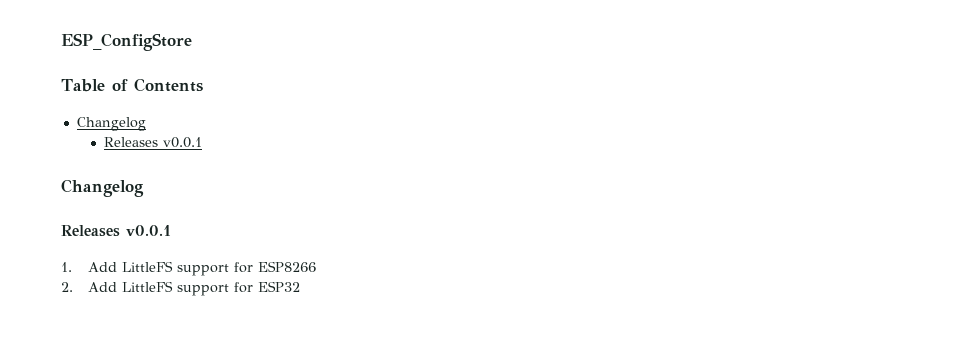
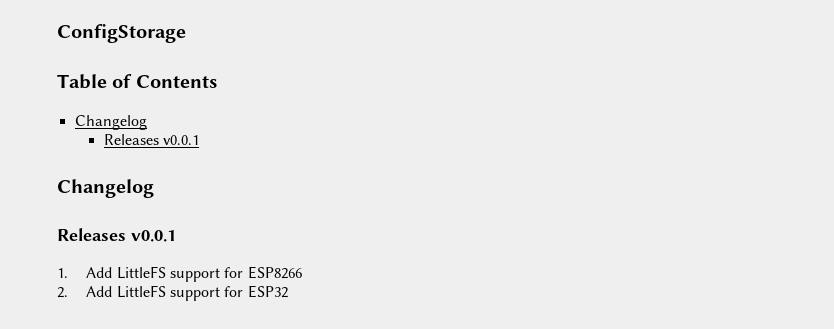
[61,33,192,51] ESP_ConfigStore -> [57,24,186,43] ConfigStorage

